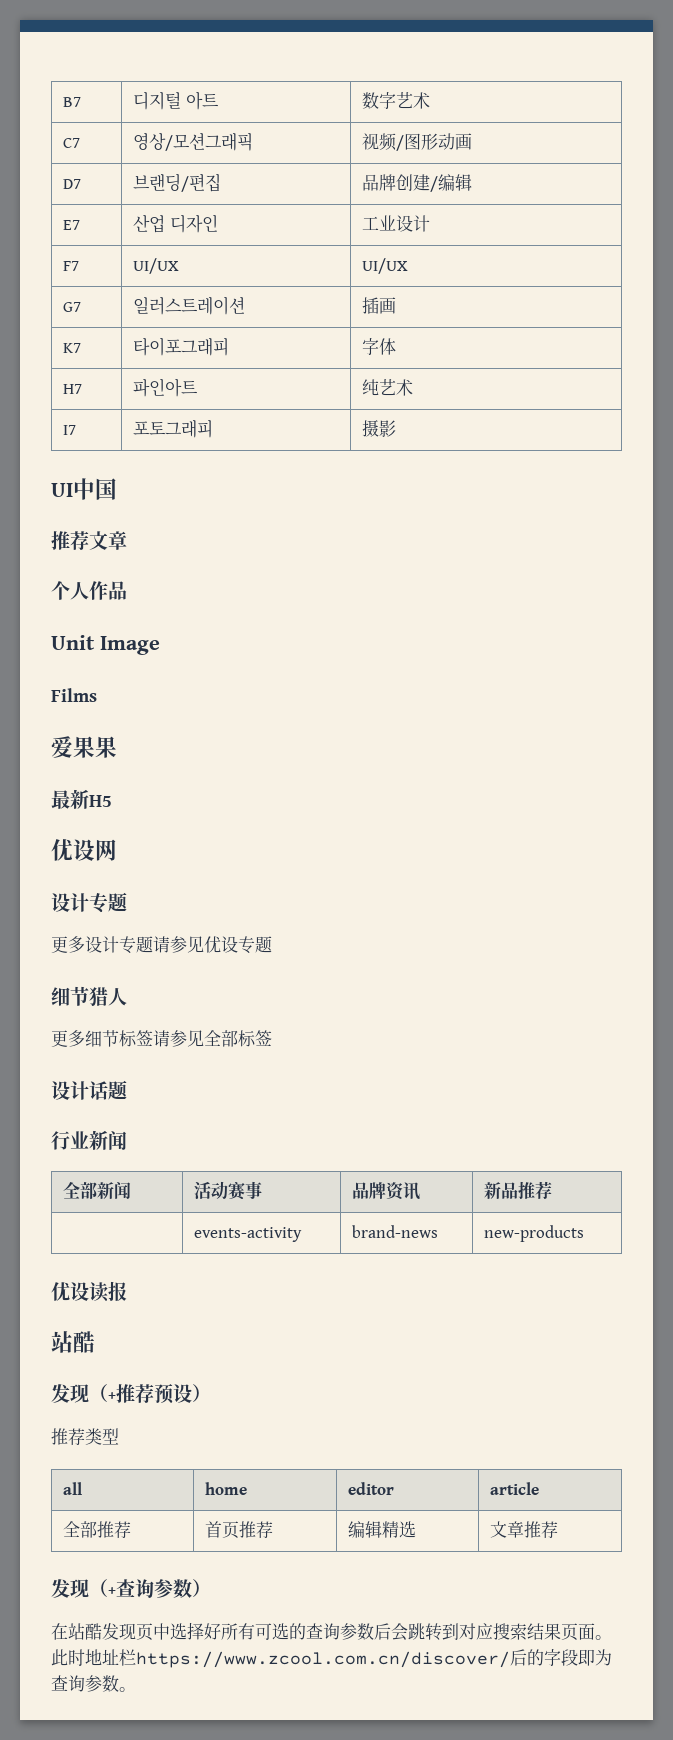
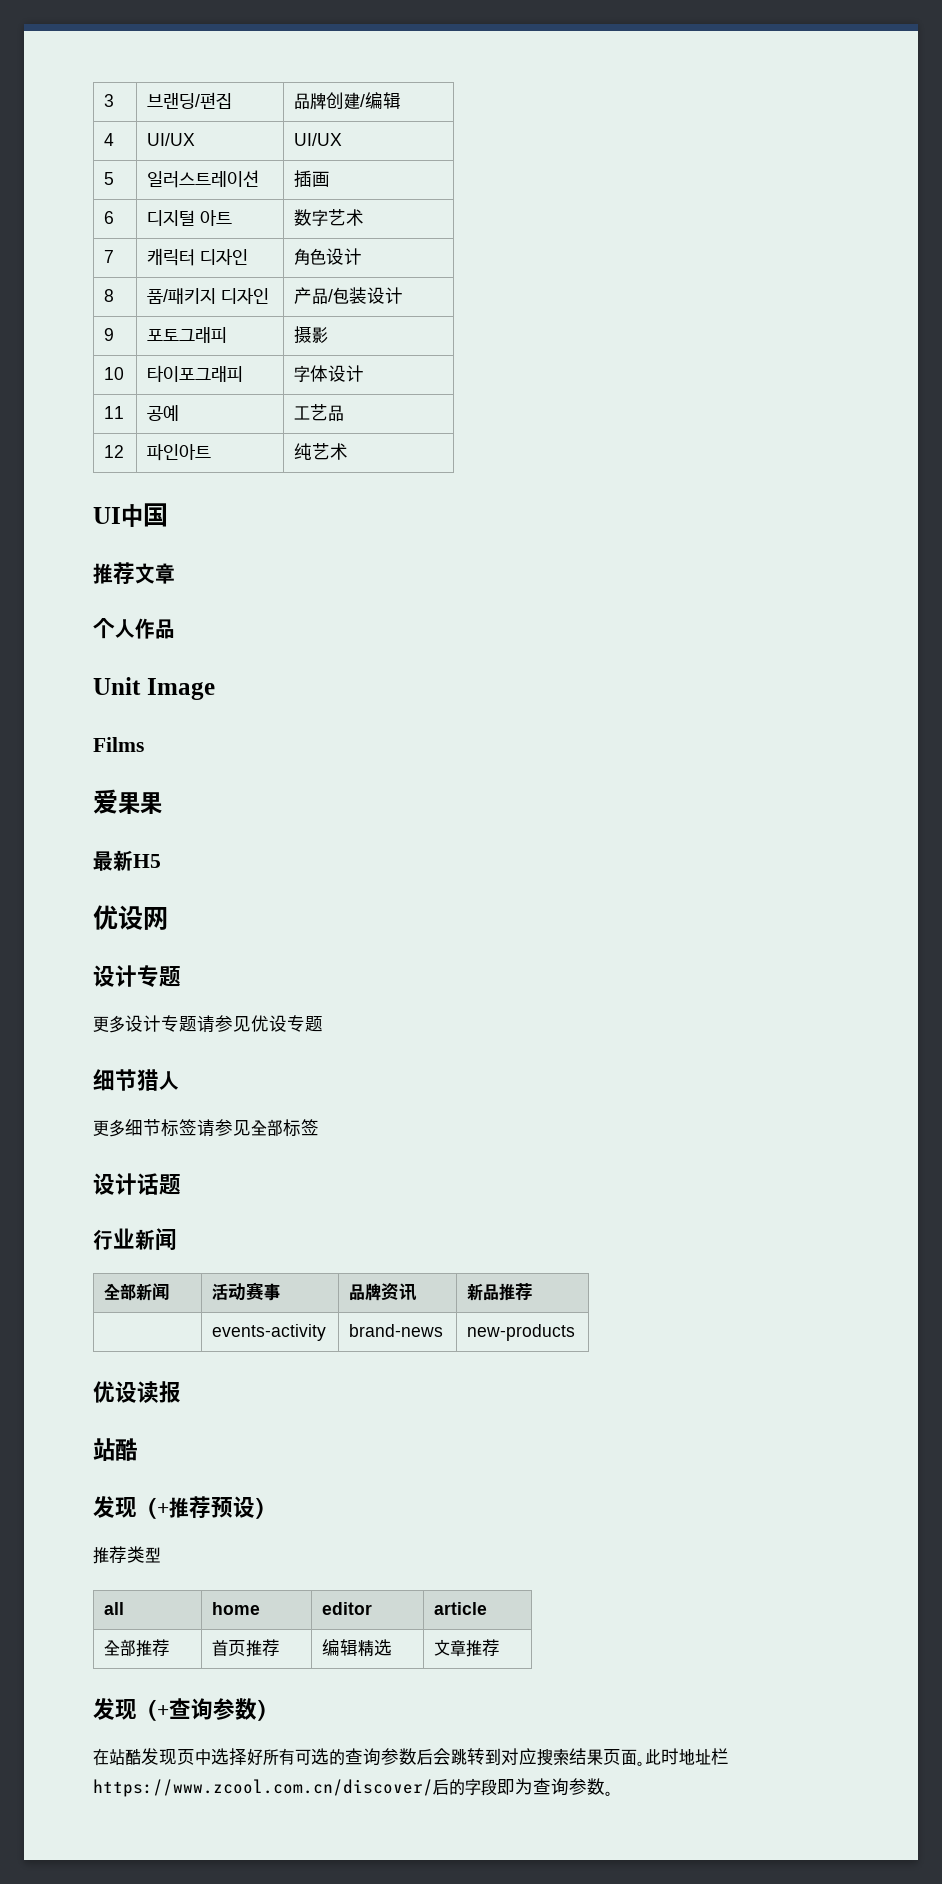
[63,97,82,107] [133,91,219,110] [362,92,431,109] [63,138,81,148] [133,132,254,151] [362,133,473,151] [63,179,82,189] B7 | 디지털 아트 | 数字艺术 // C7 | 영상/모션그래픽 | 视频/图形动画 // D7 -> [104,94,115,107] 3
[63,220,81,230] [133,214,218,233] [362,215,431,232] [63,261,80,271] E7 | 산업 디자인 | 工业设计 // F7 -> [104,133,115,146] 4
[63,302,82,312] G7 -> [104,172,115,185] 5
[63,343,82,353] [133,337,230,356] [362,338,397,355] [63,384,83,394] K7 | 타이포그래피 | 字体 // H7 -> [104,211,115,224] [147,210,233,226] [294,209,365,227] [104,250,115,263] [147,248,249,266] [294,248,363,265] [104,289,115,302] [147,288,270,304] [294,287,404,305] [104,328,115,341] [147,327,228,343] [294,326,329,344] [104,367,125,380] [147,365,244,382] [294,365,365,383] [104,406,125,419] [147,405,180,421] [294,404,345,422] [104,445,125,458] 6 | 디지털 아트 | 数字艺术 // 7 | 캐릭터 디자인 | 角色设计 // 8 | 품/패키지 디자인 | 产品/包装设计 // 9 | 포토그래피 | 摄影 // 10 | 타이포그래피 | 字体设计 // 11 | 공예 | 工艺品 // 12
[63,425,77,435] [133,420,214,438] [362,420,397,437] // I7 | 포토그래피 | 摄影 -> (349, 451) none

